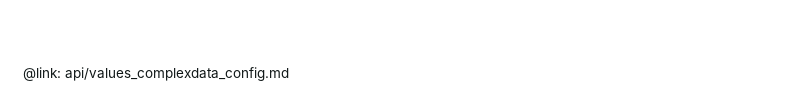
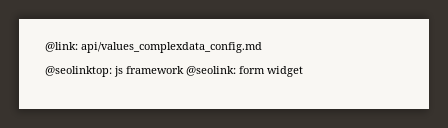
(289, 74) none -> [45,66,303,77] // @seolinktop: js framework @seolink: form widget

